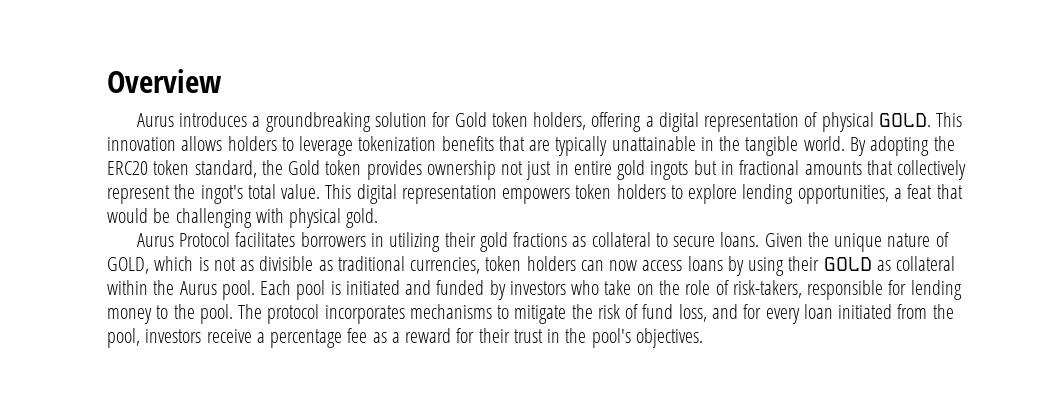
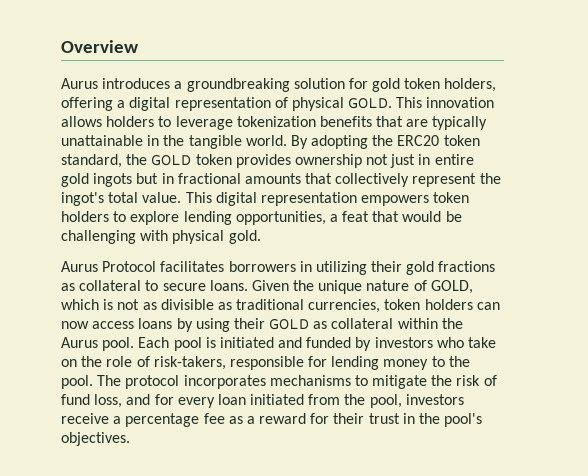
[454,112,487,127] Gold -> [372,78,401,92] gold
[288,160,321,175] Gold -> [151,154,192,166] GOLD

